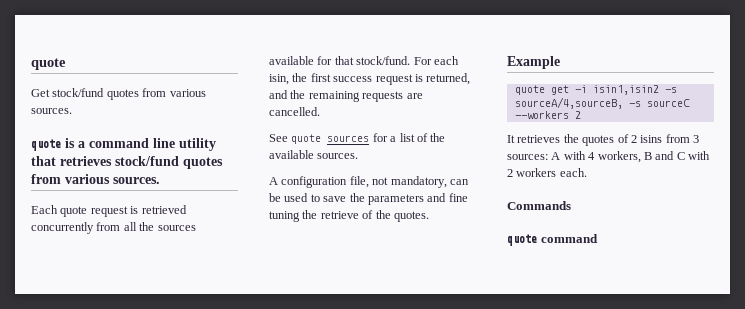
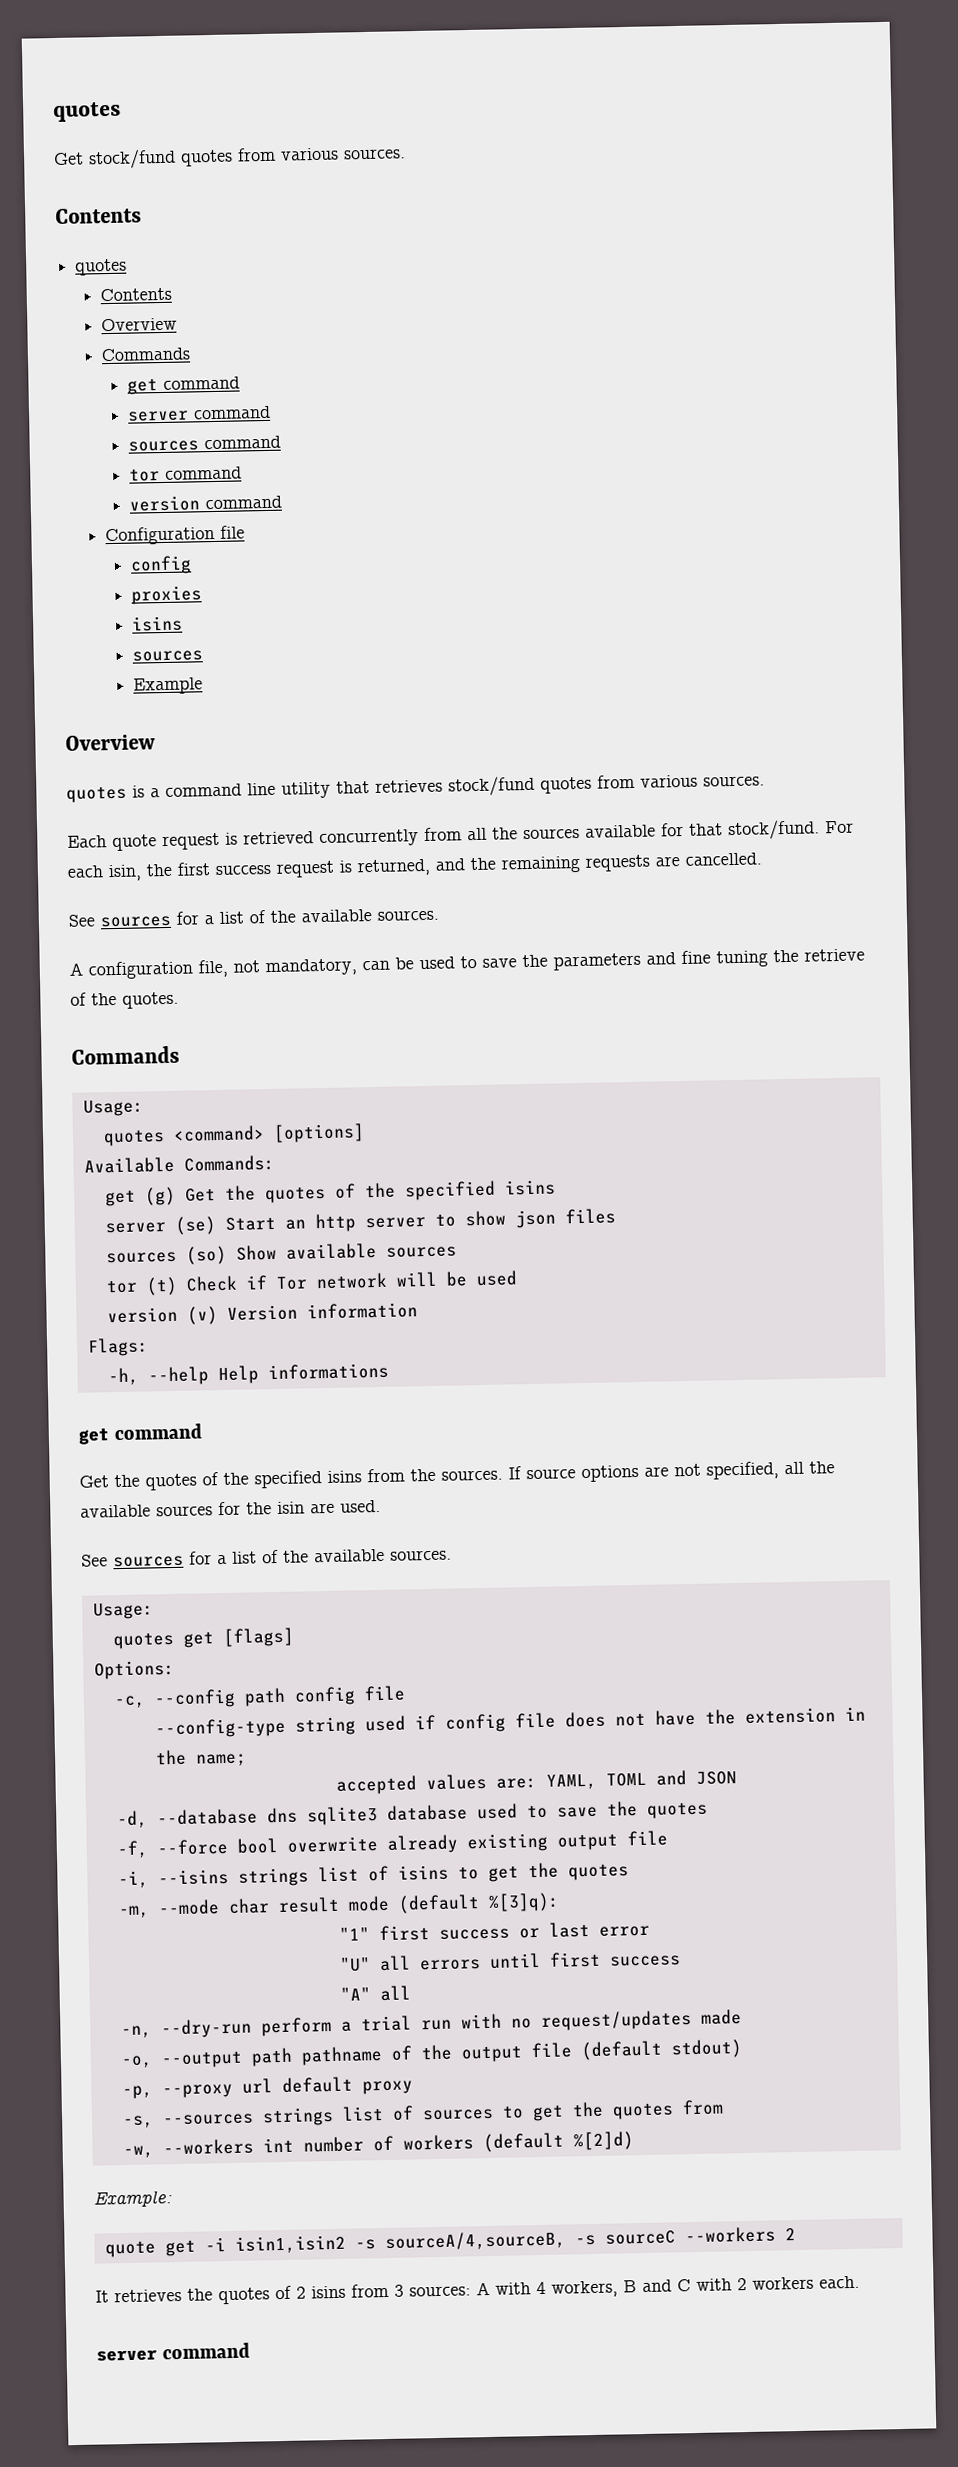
[31,58,66,70] quote -> [53,101,121,123] quotes
[31,139,61,151] quote -> [55,207,142,225] [75,258,128,276] [100,287,173,302] [101,317,178,332] [101,347,192,362] [126,376,240,395] [127,405,271,422] [127,435,281,452] [128,466,242,482] [128,495,282,512] [105,525,246,546] [129,555,192,575] [130,585,202,605] [130,615,183,632] [131,650,203,662] [132,677,203,695] [65,734,156,751] [66,785,127,803] Contents // quotes // Contents // Overview // Commands // get command // server command // sources command // tor command // version command // Configuration file // config // proxies // isins // sources // Example // Overview // quotes
[291,134,322,144] quote -> (95, 920) none
[507,56,560,69] Example -> [71,1045,180,1065] [82,1099,144,1117] [102,1123,365,1147] [83,1154,275,1174] [104,1179,556,1207] [104,1208,616,1235] [105,1242,457,1265] [105,1270,518,1296] [106,1302,418,1325] [86,1337,149,1357] [107,1362,389,1386] [78,1423,202,1445] [79,1461,835,1491] [80,1499,381,1518] [81,1548,452,1568] [92,1602,154,1620] [112,1627,294,1650] [93,1659,175,1680] [113,1685,406,1709] [154,1706,866,1739] [154,1749,247,1767] [335,1770,737,1795] [116,1801,708,1829] [116,1830,668,1859] [117,1862,629,1889] [117,1892,560,1919] [338,1921,650,1942] [339,1951,681,1972] [339,1985,411,2002] [120,2009,742,2039] [120,2039,743,2069] [121,2076,413,2100] [122,2099,724,2129] [122,2131,634,2159] [93,2190,172,2208] Commands // Usage: // quotes <command> [options] // Available Commands: // get (g) Get the quotes of the specified isins // server (se) Start an http server to show json files // sources (so) Show available sources // tor (t) Check if Tor network will be used // version (v) Version information // Flags: // -h, --help Help informations // get command // Get the quotes of the specified isins from the sources. If source options are not specified, all the available sources for the isin are used. // See sources for a list of the available sources. // Usage: // quotes get [flags] // Options: // -c, --config path config file // --config-type string used if config file does not have the extension in the name; // accepted values are: YAML, TOML and JSON // -d, --database dns sqlite3 database used to save the quotes // -f, --force bool overwrite already existing output file // -i, --isins strings list of isins to get the quotes // -m, --mode char result mode (default %[3]q): // "1" first success or last error // "U" all errors until first success // "A" all // -n, --dry-run perform a trial run with no request/updates made // -o, --output path pathname of the output file (default stdout) // -p, --proxy url default proxy // -s, --sources strings list of sources to get the quotes from // -w, --workers int number of workers (default %[2]d) // Example:
[507,201,571,210] [507,234,537,246] Commands // quote -> [96,2349,157,2362] server

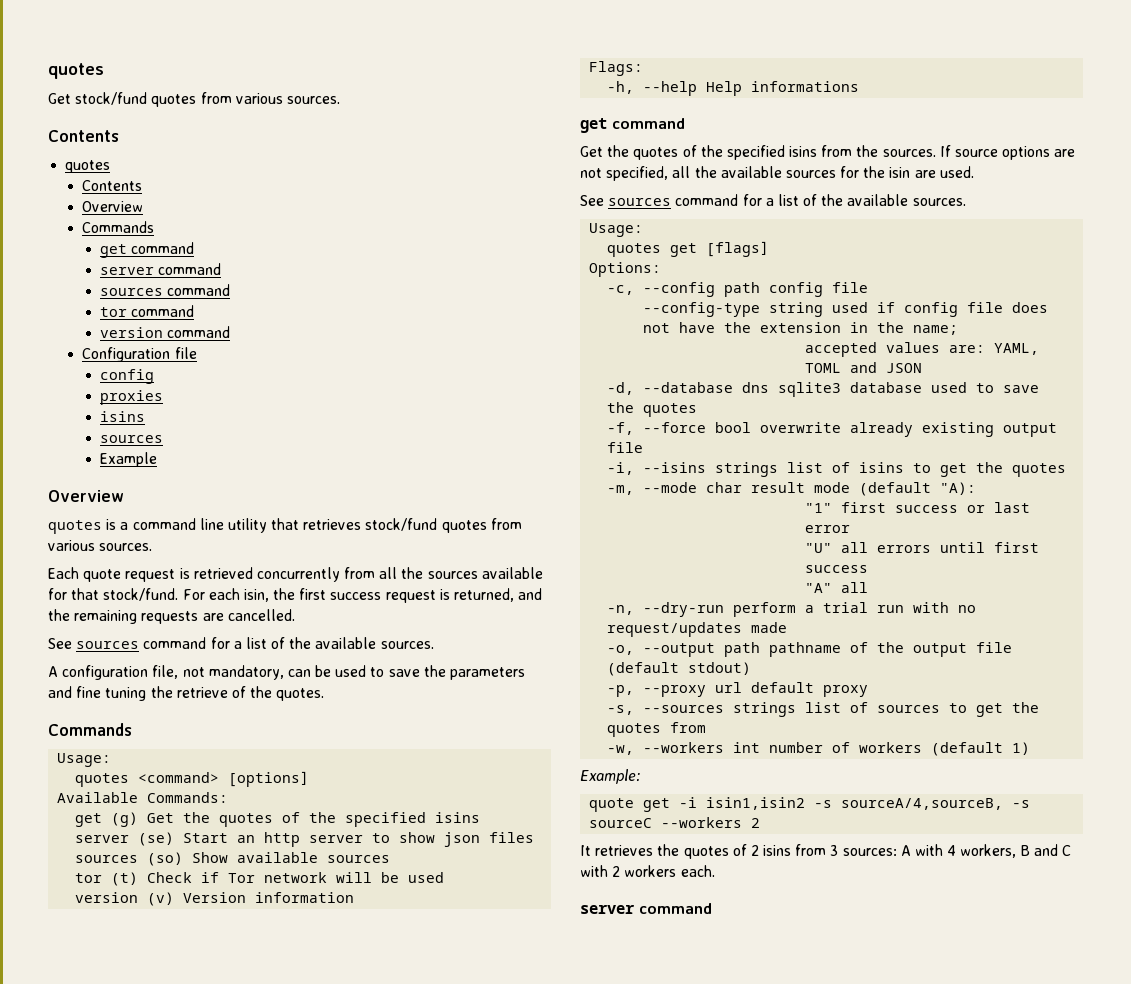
(171, 921) none -> [143,637,207,649] command
(184, 1561) none -> [675,194,739,206] command
[487,1892,560,1912] %[3]q): -> [940,482,977,495] "A):
[572,2131,634,2151] %[2]d) -> [1012,742,1031,755] 1)

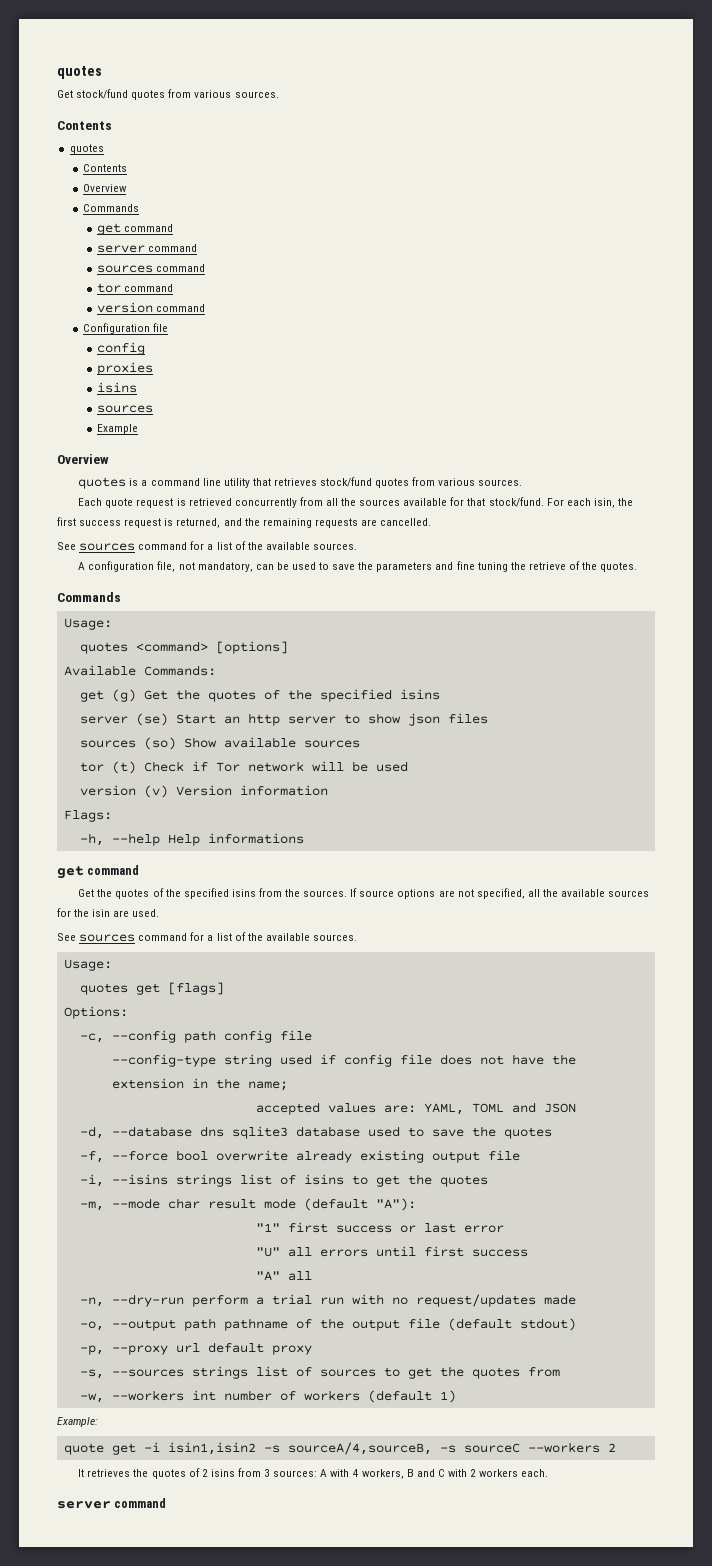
[940,482,977,495] "A): -> [375,1198,416,1211] "A"):

